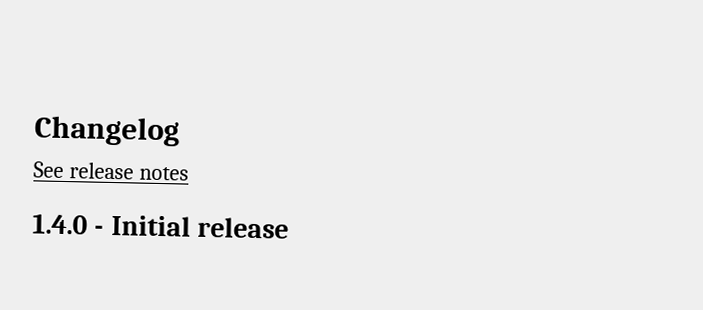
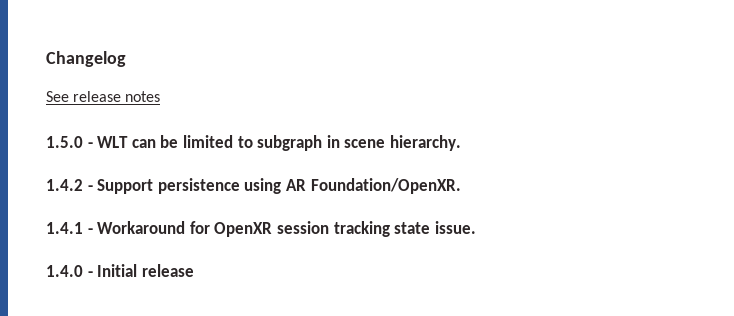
(189, 173) none -> [46,135,461,151] [46,178,461,194] [46,221,476,237] // 1.5.0 - WLT can be limited to subgraph in scene hierarchy. // 1.4.2 - Support persistence using AR Foundation/OpenXR. // 1.4.1 - Workaround for OpenXR session tracking state issue.

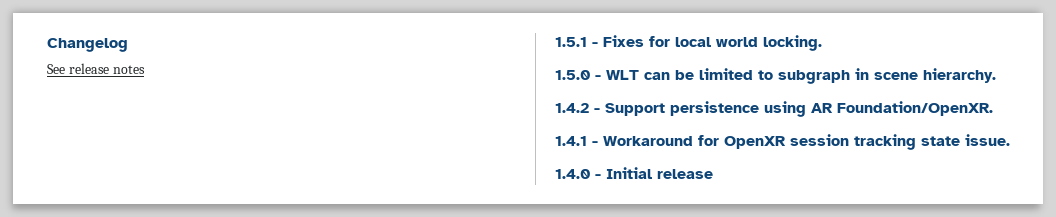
(161, 96) none -> [555,35,822,51] // 1.5.1 - Fixes for local world locking.

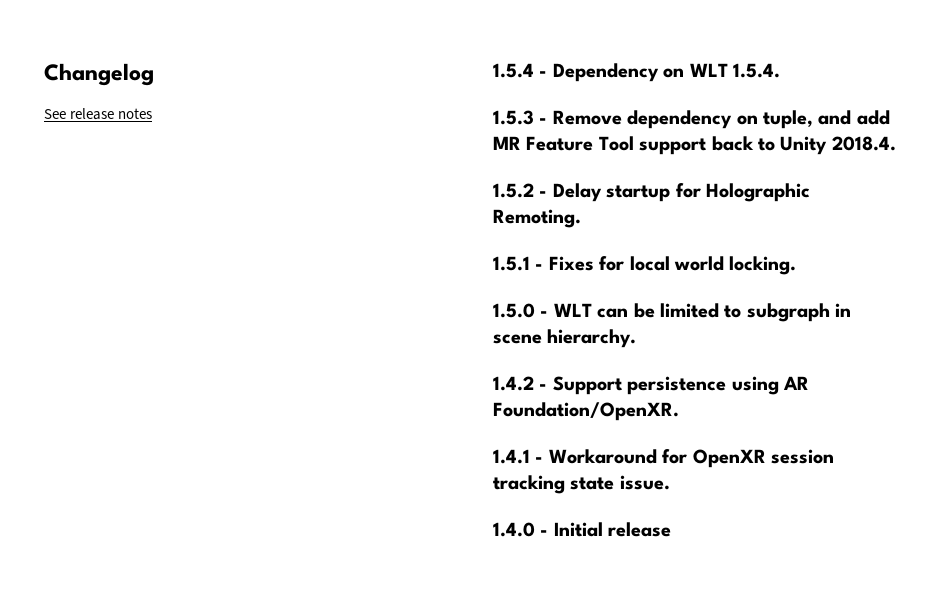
(145, 69) none -> [493,63,780,82] [493,110,890,129] [493,136,896,155] [493,183,810,202] [493,209,581,228] // 1.5.4 - Dependency on WLT 1.5.4. // 1.5.3 - Remove dependency on tuple, and add MR Feature Tool support back to Unity 2018.4. // 1.5.2 - Delay startup for Holographic Remoting.

